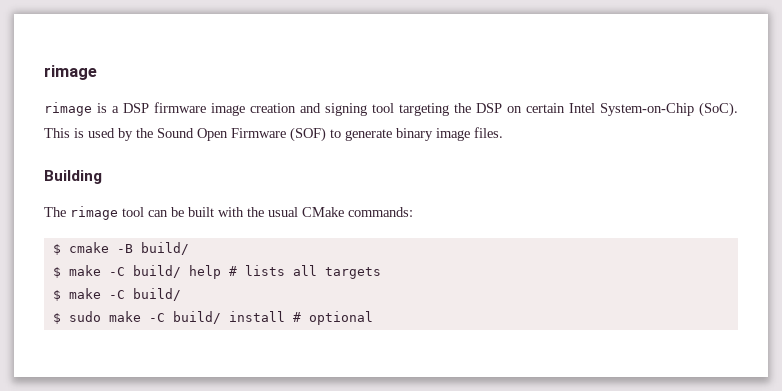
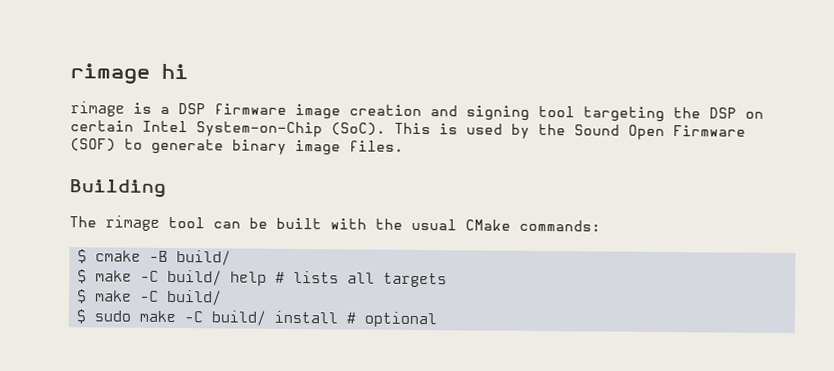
[44,65,97,80] rimage -> [70,63,188,84] rimage hi

